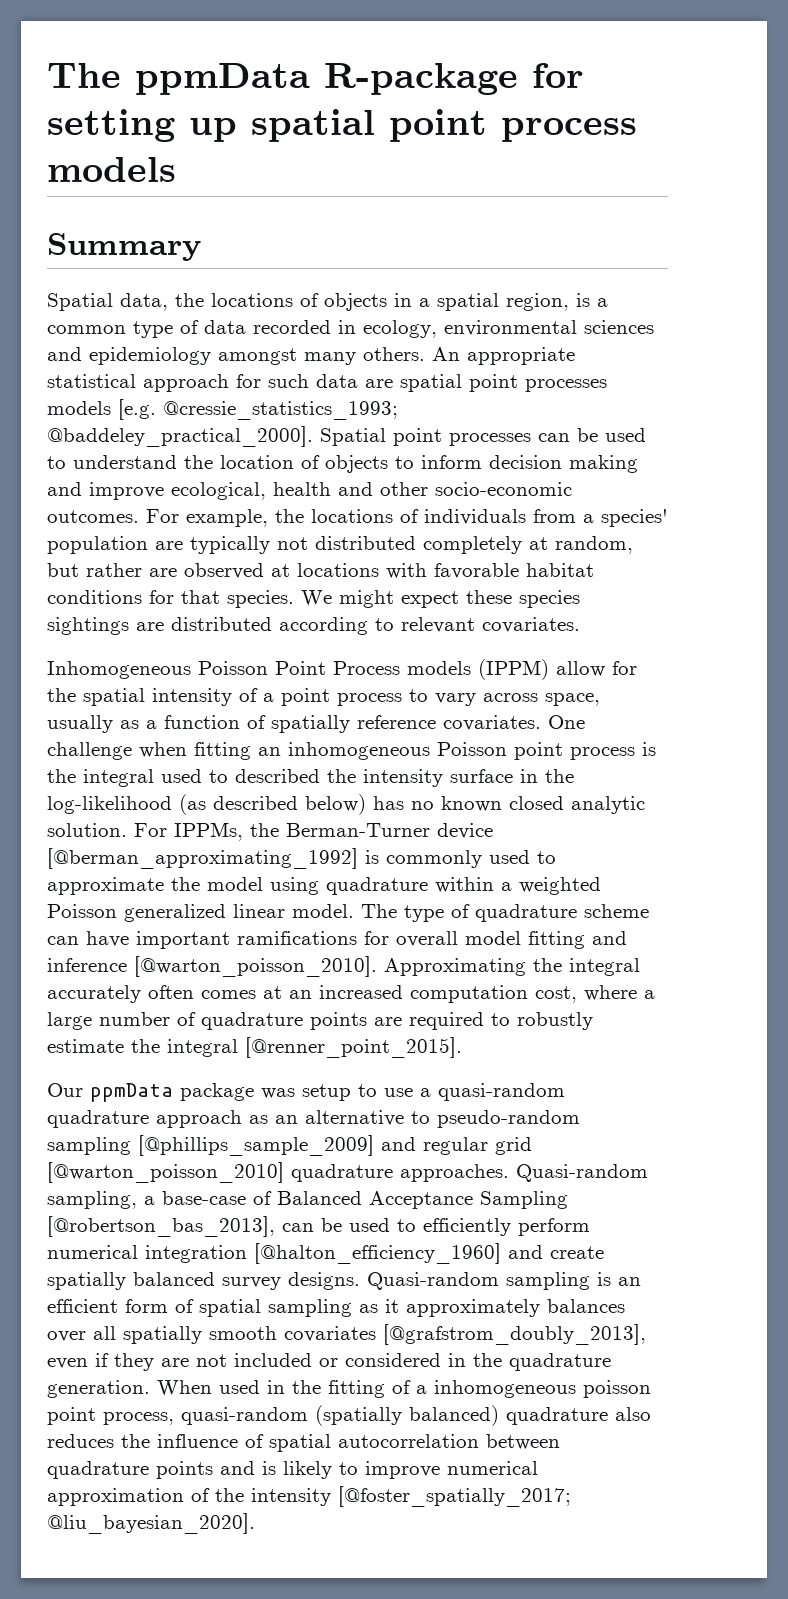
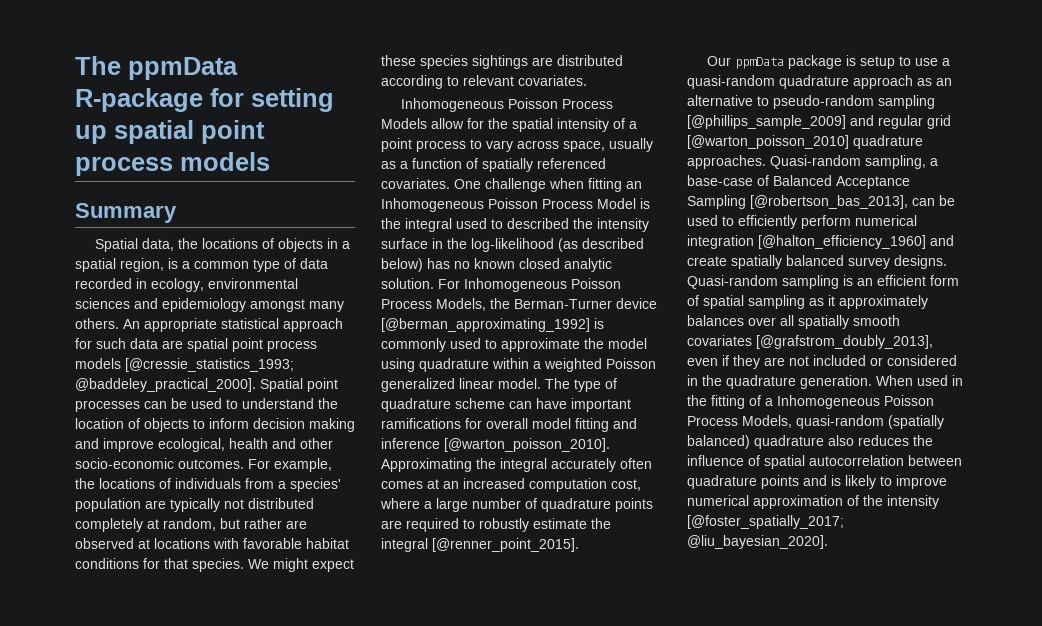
[525,379,607,392] [47,399,398,420] processes models [e.g. @cressie_statistics_1993; -> [267,340,317,352] [75,358,294,372] process models [@cressie_statistics_1993;
[275,659,549,680] Point Process models (IPPM) -> [562,99,614,109] [381,118,427,129] Process Models
[357,715,436,729] reference -> [537,158,606,169] referenced
[288,742,635,760] inhomogeneous Poisson point process -> [381,198,636,212] Inhomogeneous Poisson Process Model
[174,822,243,841] IPPMs, -> [464,278,621,292] [381,298,486,311] Inhomogeneous Poisson Process Models,
[261,1088,295,1099] was -> [846,55,857,66] is
[434,1380,651,1398] [47,1407,174,1425] inhomogeneous poisson point process, -> [777,395,934,409] [687,415,792,428] Inhomogeneous Poisson Process Models,

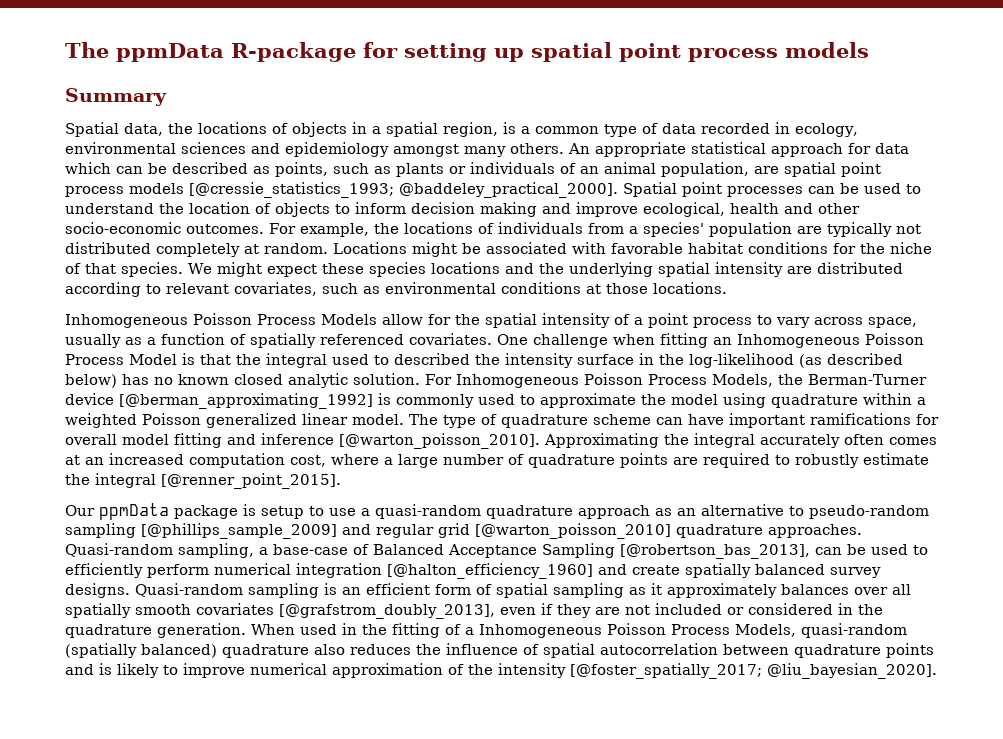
[96,338,158,349] such data -> [875,143,909,154] [65,162,749,177] data which can be described as points, such as plants or individuals of an animal population,
[163,518,307,531] [75,538,210,549] random, but rather are observed at locations -> [264,242,567,257] random. Locations might be associated
(160, 563) none -> [860,242,932,254] [65,263,81,274] the niche of
[472,55,528,69] sightings -> [430,262,783,277] locations and the underlying spatial intensity
[518,75,587,86] covariates. -> [234,282,727,296] covariates, such as environmental conditions at those locations.
(650, 203) none -> [200,354,231,365] that

